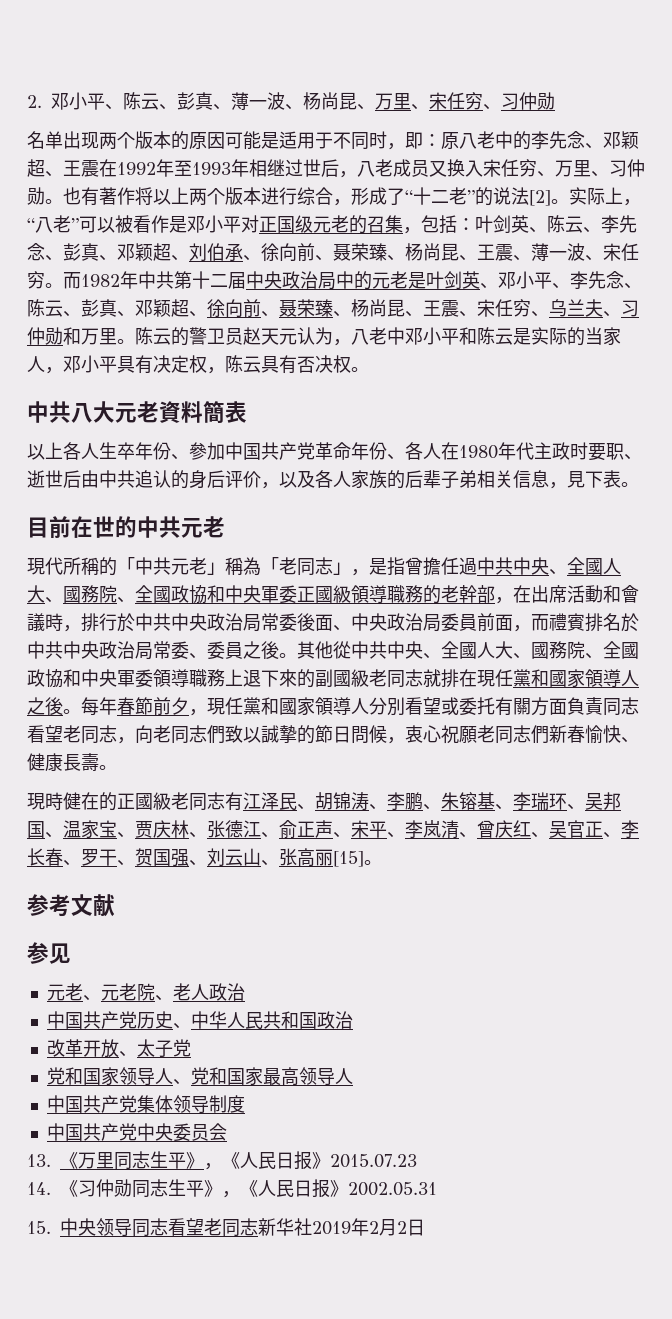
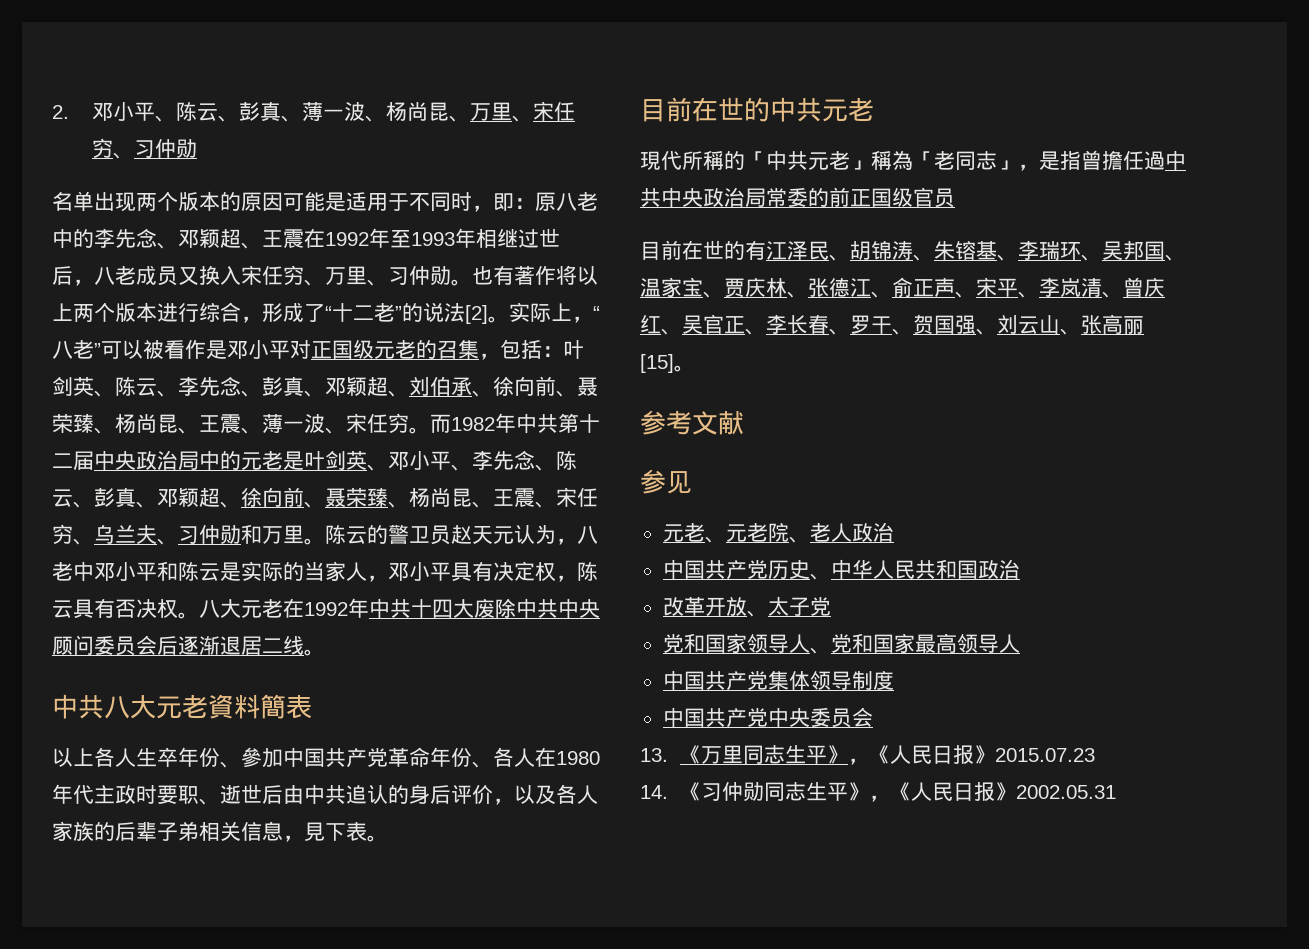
(369, 369) none -> [199,598,600,619] [52,635,325,656] 八大元老在1992年中共十四大废除中共中央顾问委员会后逐渐退居二线。
[549,557,621,575] [27,585,639,604] [27,613,639,632] [27,641,639,660] [27,669,639,688] [27,697,639,716] [27,725,639,744] [27,753,117,772] [27,792,225,811] 、全國人大、國務院、全國政協和中央軍委正國級領導職務的老幹部，在出席活動和會議時，排行於中共中央政治局常委後面、中央政治局委員前面，而禮賓排名於中共中央政治局常委、委員之後。其他從中共中央、全國人大、國務院、全國政協和中央軍委領導職務上退下來的副國級老同志就排在現任黨和國家領導人之後。每年春節前夕，現任黨和國家領導人分別看望或委托有關方面負責同志看望老同志，向老同志們致以誠摯的節日問候，衷心祝願老同志們新春愉快、健康長壽。 // 現時健在的正國級老同志 -> [703,187,955,208] [640,240,745,260] 政治局常委的前正国级官员 // 目前在世的
[387,792,441,811] 李鹏、 -> (934, 257) none
[27,1218,425,1237] // 15.中央领导同志看望老同志新华社2019年2月2日 -> (1117, 792) none

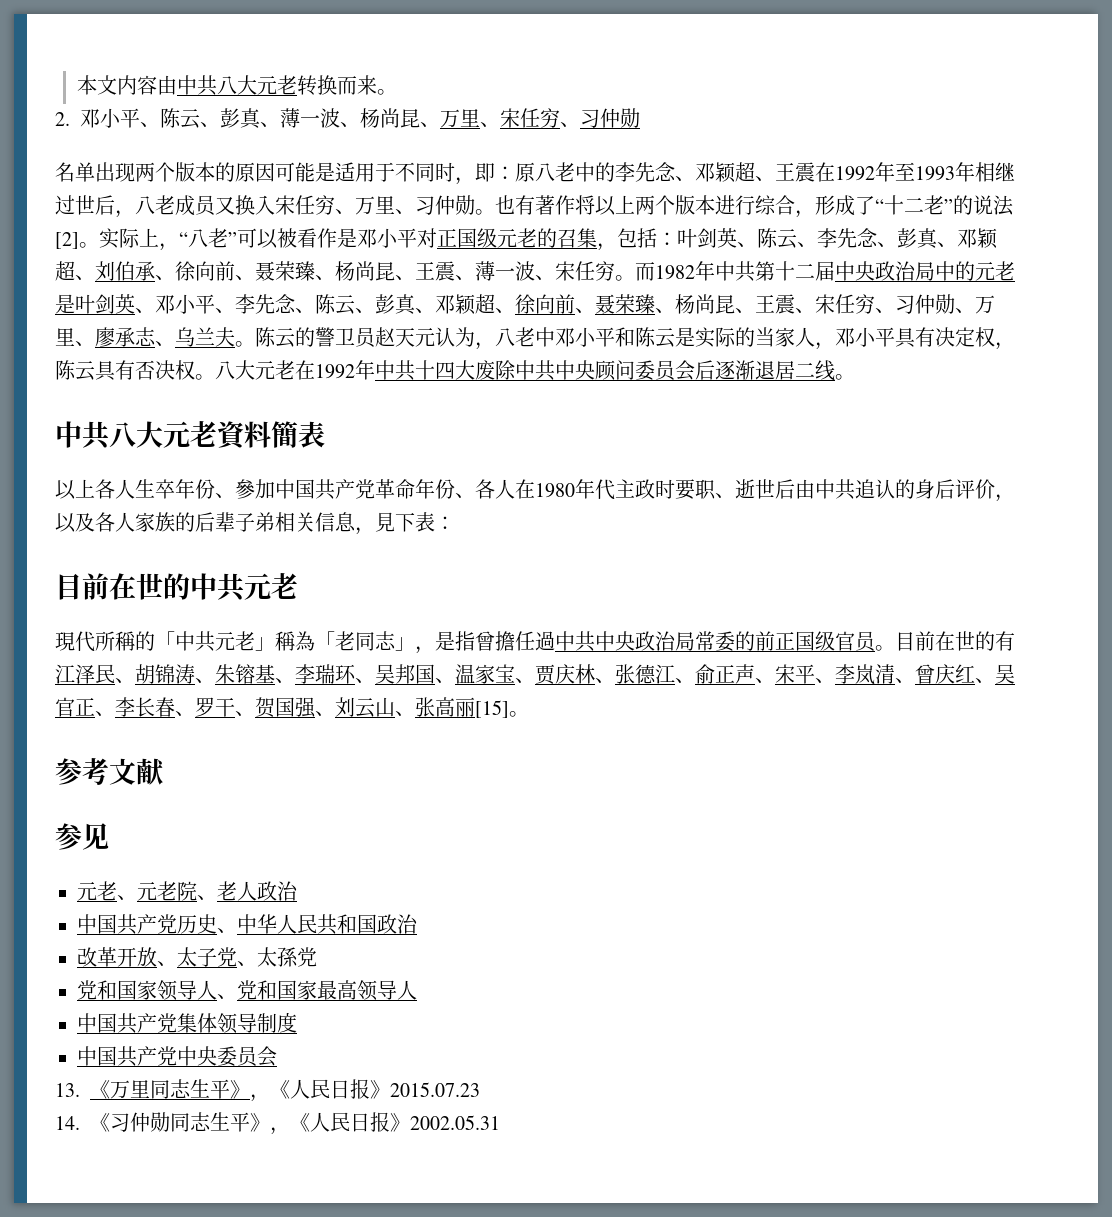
(52, 112) none -> [77,75,398,96] 本文内容由中共八大元老转换而来。 //
[94,524,304,545] 乌兰夫、习仲勋和万里 -> [895,294,995,314] [55,327,235,347] 习仲勋、万里、廖承志、乌兰夫
[367,835,388,842] 。 -> [435,516,455,530] ：
(955, 198) // -> [875,645,895,651] 。
(831, 606) none -> [237,947,317,967] 、太孫党

